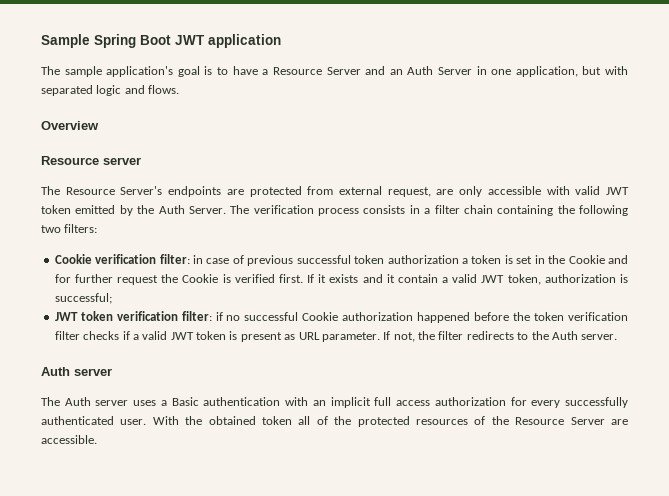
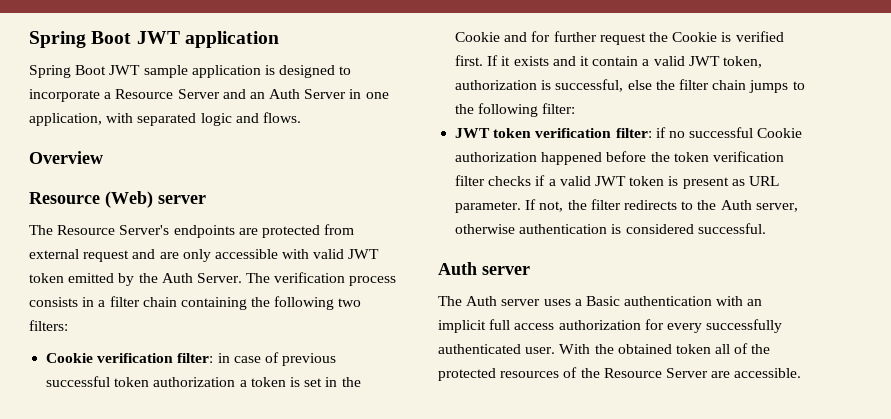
[41,34,90,48] Sample -> (29, 39) none
[41,66,258,77] The sample application's goal is to have -> [29,65,352,78] [29,89,100,102] Spring Boot JWT sample application is designed to incorporate
[582,66,602,75] but -> (102, 119) none
(99, 160) none -> [105,191,153,208] (Web)
[387,187,431,197] request, -> [83,249,156,262] request and
[54,293,112,304] successful; -> [555,79,805,93] [455,103,576,117] successful, else the filter chain jumps to the following filter:
[581,334,618,340] server. -> [755,203,798,212] [455,223,766,234] server, otherwise authentication is considered successful.

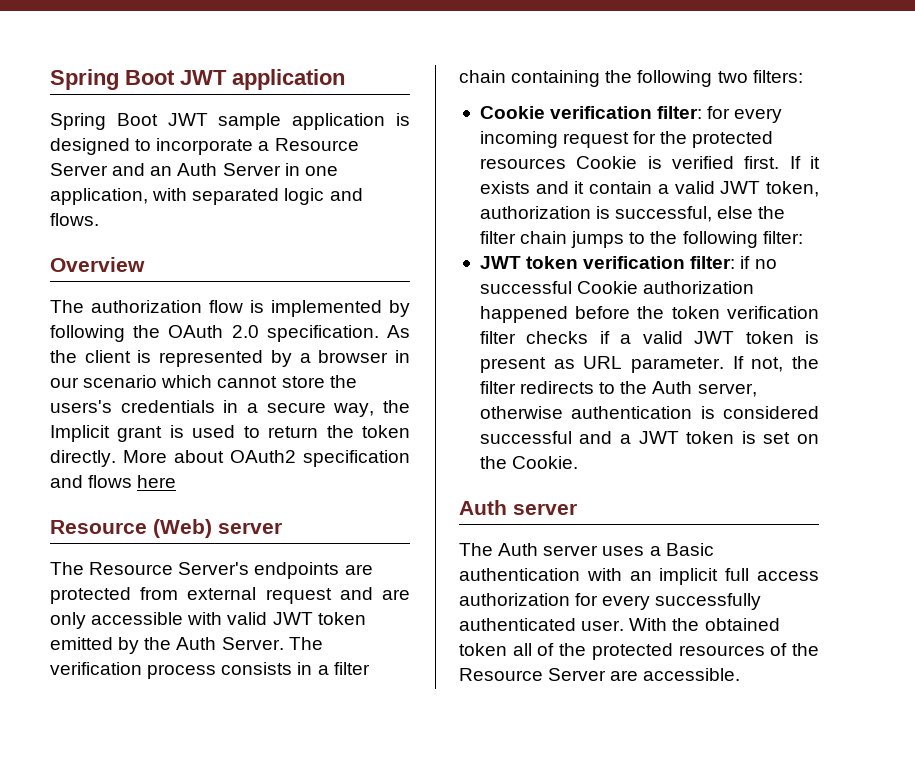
(103, 157) none -> [50,300,410,317] [50,325,411,342] [50,350,410,367] [50,375,357,388] [50,400,411,417] [50,425,410,442] [50,450,410,467] [50,475,177,488] // The authorization flow is implemented by following the OAuth 2.0 specification. As the client is represented by a browser in our scenario which cannot store the users's credentials in a secure way, the Implicit grant is used to return the token directly. More about OAuth2 specification and flows here
[217,352,337,366] [46,376,361,387] [455,31,668,45] in case of previous successful token authorization a token is set in the Cookie and for further request the -> [707,106,783,123] [479,131,774,148] [479,158,566,169] for every incoming request for the protected resources
[697,223,766,234] successful. -> [479,431,819,444] [479,456,579,469] successful and a JWT token is set on the Cookie.

